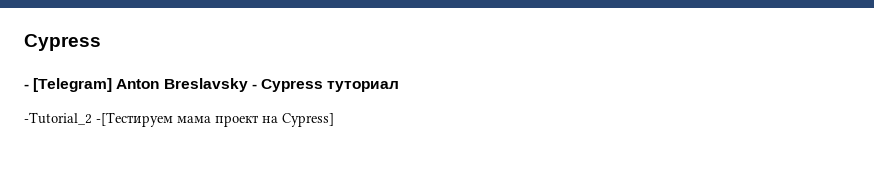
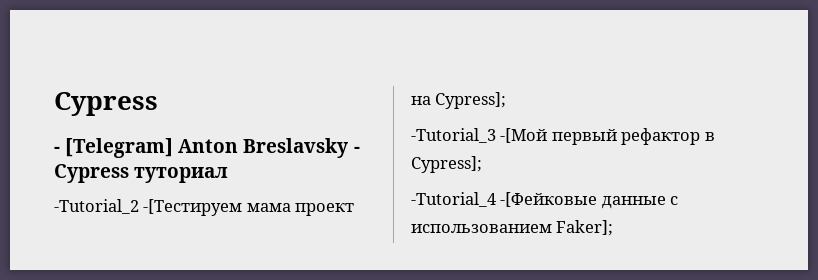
[282,113,334,127] Cypress] -> [435,92,507,109] [411,128,715,145] [411,156,482,173] [411,192,679,209] [411,220,614,236] Cypress]; // -Tutorial_3 -[Мой первый рефактор в Cypress]; // -Tutorial_4 -[Фейковые данные с использованием Faker];

